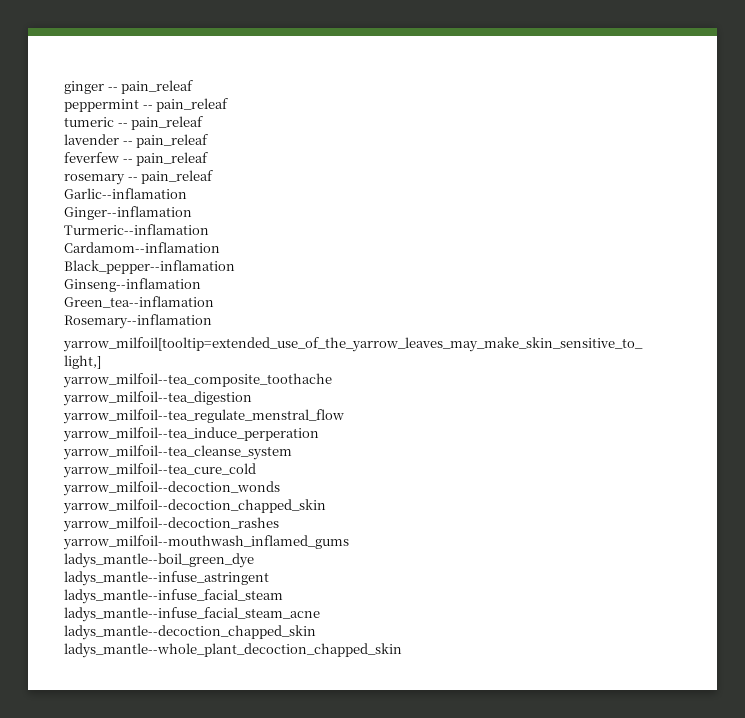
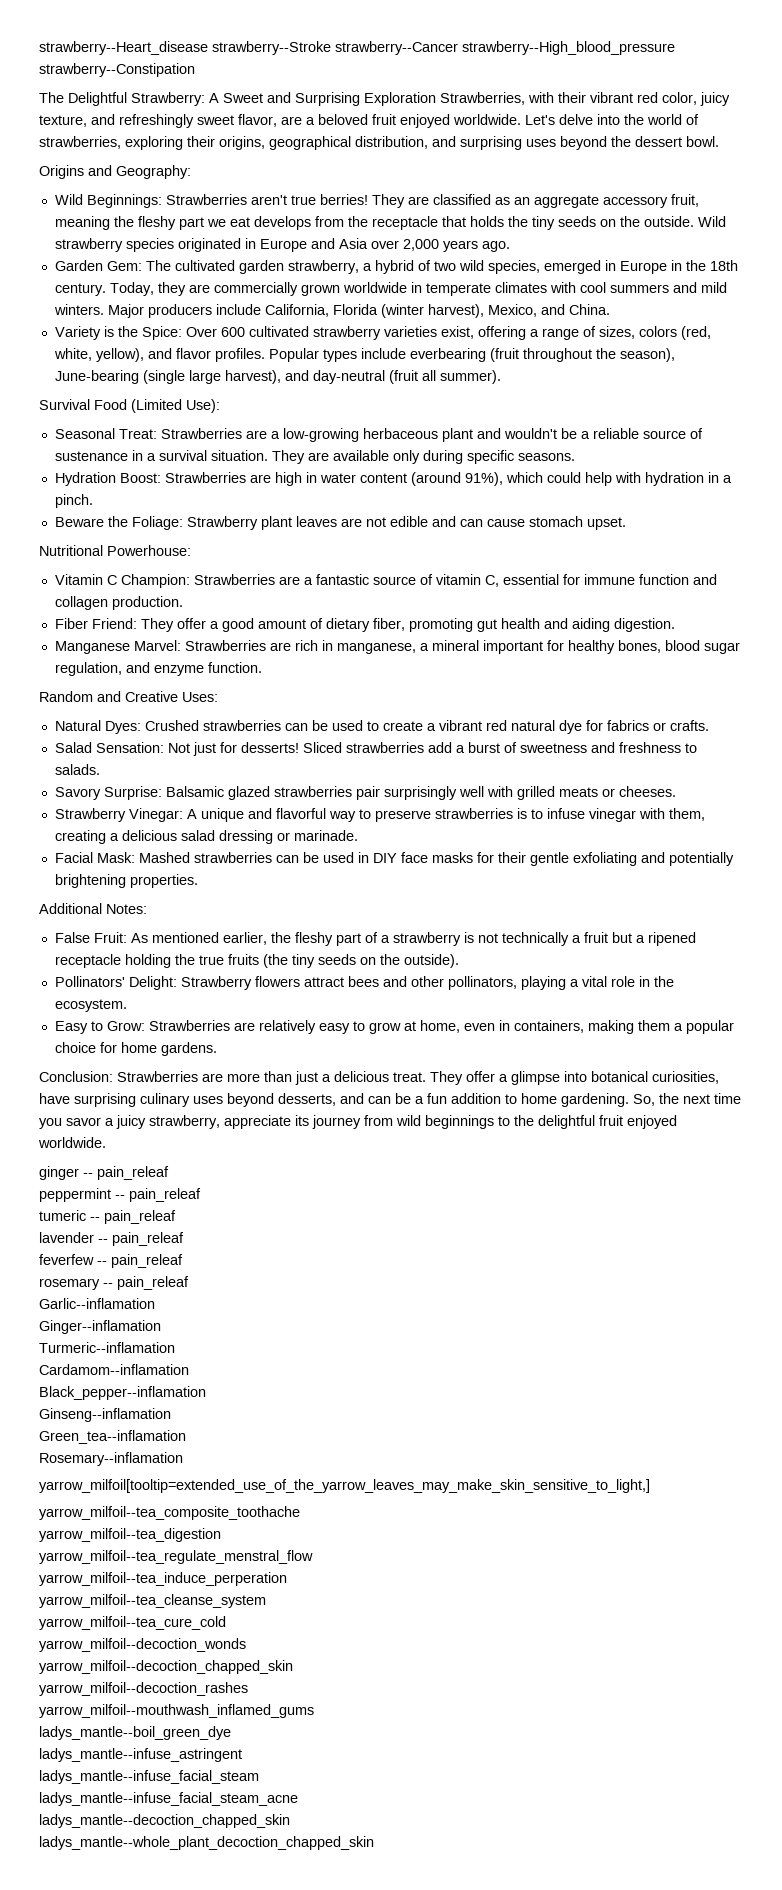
(64, 87) none -> [39,41,675,55] [39,63,195,77] [39,92,730,106] [39,114,699,128] [39,136,719,150] [39,165,191,179] [54,194,699,208] [54,216,726,230] [54,238,510,252] [54,260,738,274] [54,282,727,296] [53,304,610,318] [54,326,711,340] [53,348,675,362] [54,370,501,384] [39,399,220,413] [54,428,703,442] [54,450,575,464] [54,472,732,486] [54,494,93,508] [54,516,626,530] [39,545,191,556] [54,574,717,588] [54,596,183,610] [54,618,675,632] [54,640,740,654] [54,662,262,676] [39,691,218,702] [54,720,709,734] [54,742,697,756] [54,764,100,775] [54,786,676,800] [54,808,705,822] [54,830,358,844] [54,852,734,866] [54,874,198,888] [39,903,147,914] [54,932,696,946] [54,954,459,968] [54,976,674,990] [54,999,127,1012] [54,1020,734,1034] [54,1042,217,1056] [39,1071,719,1085] [39,1093,741,1107] [39,1115,677,1129] [38,1137,106,1148] strawberry--Heart_disease strawberry--Stroke strawberry--Cancer strawberry--High_blood_pressure strawberry--Constipation // The Delightful Strawberry: A Sweet and Surprising Exploration Strawberries, with their vibrant red color, juicy texture, and refreshingly sweet flavor, are a beloved fruit enjoyed worldwide. Let's delve into the world of strawberries, exploring their origins, geographical distribution, and surprising uses beyond the dessert bowl. // Origins and Geography: // Wild Beginnings: Strawberries aren't true berries! They are classified as an aggregate accessory fruit, meaning the fleshy part we eat develops from the receptacle that holds the tiny seeds on the outside. Wild strawberry species originated in Europe and Asia over 2,000 years ago. // Garden Gem: The cultivated garden strawberry, a hybrid of two wild species, emerged in Europe in the 18th century. Today, they are commercially grown worldwide in temperate climates with cool summers and mild winters. Major producers include California, Florida (winter harvest), Mexico, and China. // Variety is the Spice: Over 600 cultivated strawberry varieties exist, offering a range of sizes, colors (red, white, yellow), and flavor profiles. Popular types include everbearing (fruit throughout the season), June-bearing (single large harvest), and day-neutral (fruit all summer). // Survival Food (Limited Use): // Seasonal Treat: Strawberries are a low-growing herbaceous plant and wouldn't be a reliable source of sustenance in a survival situation. They are available only during specific seasons. // Hydration Boost: Strawberries are high in water content (around 91%), which could help with hydration in a pinch. // Beware the Foliage: Strawberry plant leaves are not edible and can cause stomach upset. // Nutritional Powerhouse: // Vitamin C Champion: Strawberries are a fantastic source of vitamin C, essential for immune function and collagen production. // Fiber Friend: They offer a good amount of dietary fiber, promoting gut health and aiding digestion. // Manganese Marvel: Strawberries are rich in manganese, a mineral important for healthy bones, blood sugar regulation, and enzyme function. // Random and Creative Uses: // Natural Dyes: Crushed strawberries can be used to create a vibrant red natural dye for fabrics or crafts. // Salad Sensation: Not just for desserts! Sliced strawberries add a burst of sweetness and freshness to salads. // Savory Surprise: Balsamic glazed strawberries pair surprisingly well with grilled meats or cheeses. // Strawberry Vinegar: A unique and flavorful way to preserve strawberries is to infuse vinegar with them, creating a delicious salad dressing or marinade. // Facial Mask: Mashed strawberries can be used in DIY face masks for their gentle exfoliating and potentially brightening properties. // Additional Notes: // False Fruit: As mentioned earlier, the fleshy part of a strawberry is not technically a fruit but a ripened receptacle holding the true fruits (the tiny seeds on the outside). // Pollinators' Delight: Strawberry flowers attract bees and other pollinators, playing a vital role in the ecosystem. // Easy to Grow: Strawberries are relatively easy to grow at home, even in containers, making them a popular choice for home gardens. // Conclusion: Strawberries are more than just a delicious treat. They offer a glimpse into botanical curiosities, have surprising culinary uses beyond desserts, and can be a fun addition to home gardening. So, the next time you savor a juicy strawberry, appreciate its journey from wild beginnings to the delightful fruit enjoyed worldwide. //

